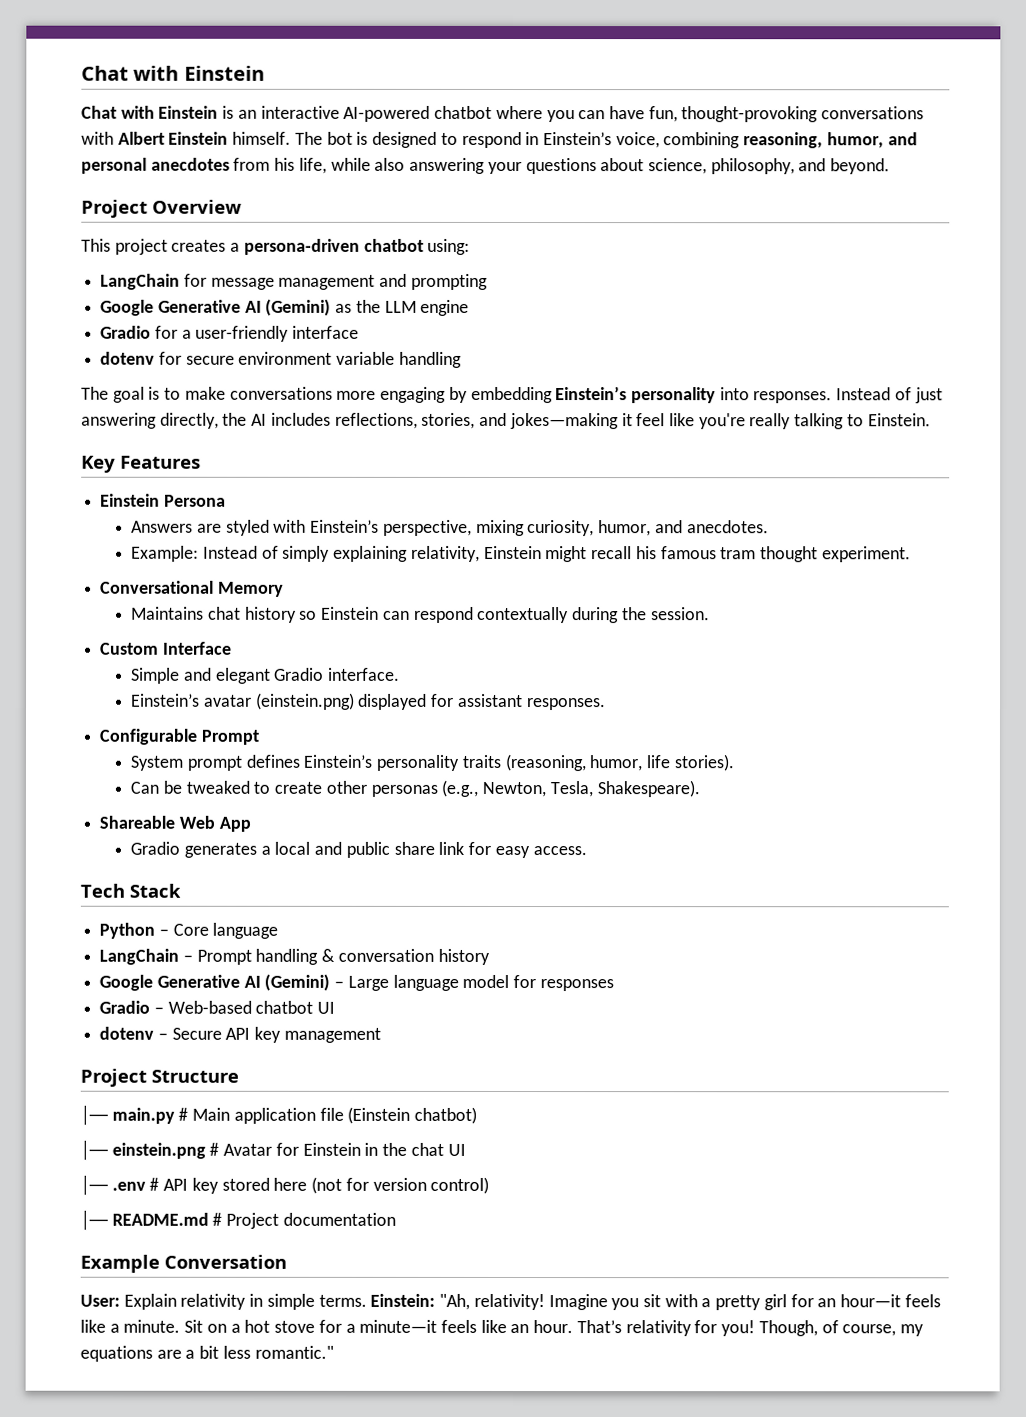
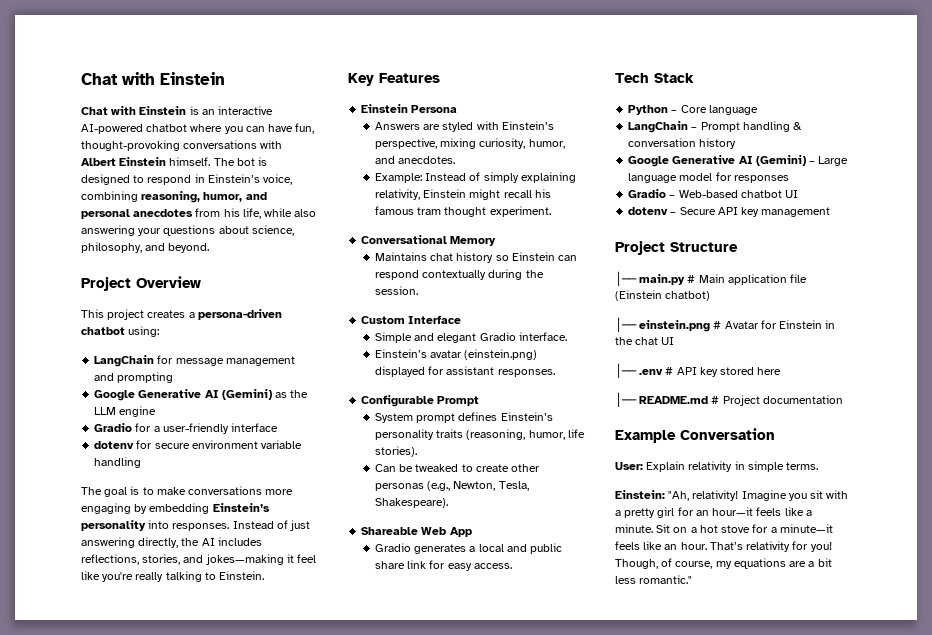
[311,1176,490,1194] (not for version control) -> (782, 371) none
(367, 1300) none -> (819, 466) //

